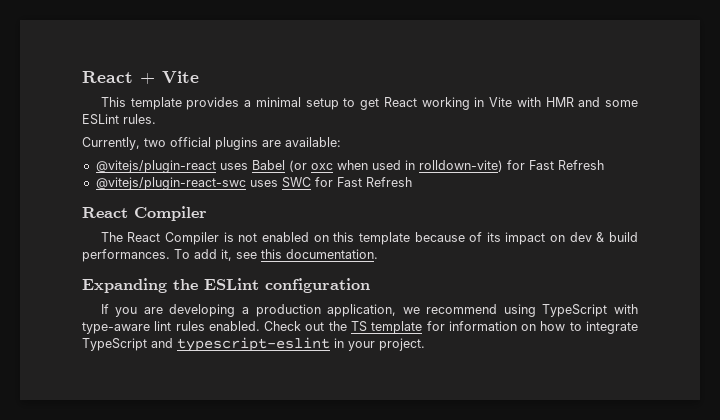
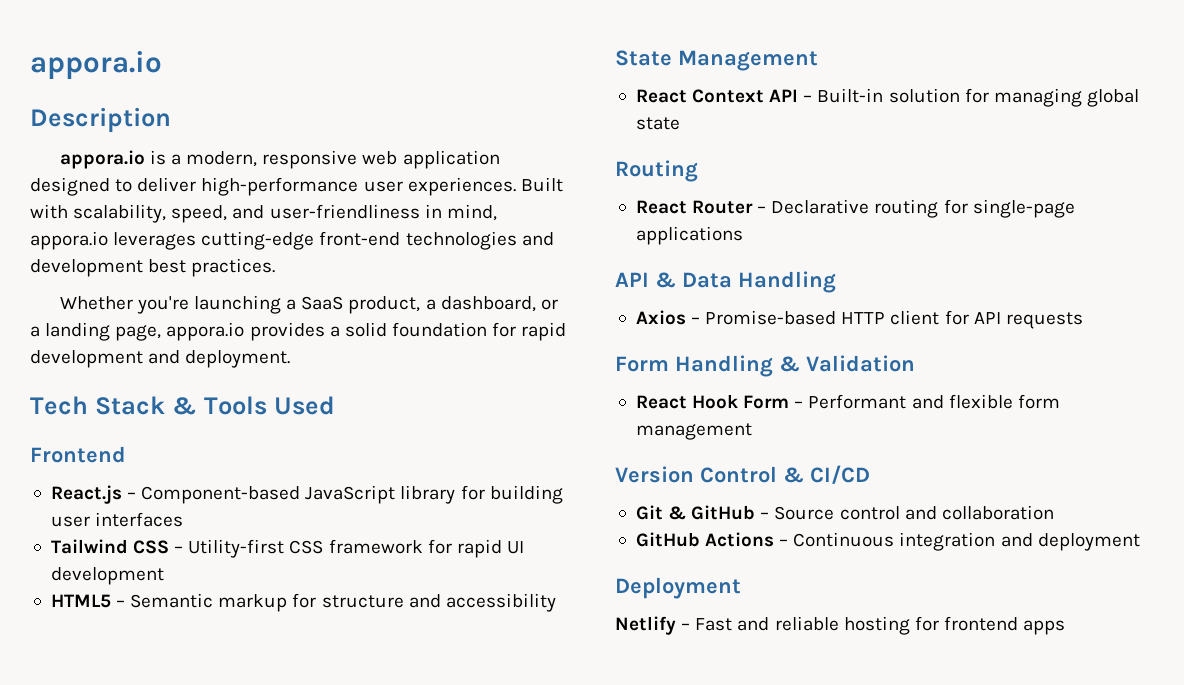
[82,71,199,84] [100,97,639,110] [82,114,156,125] [82,137,341,150] [95,160,604,173] [95,177,412,190] [82,206,207,221] [100,232,639,245] [82,249,378,262] [82,278,370,293] [100,304,638,317] [82,321,638,334] [82,337,425,352] React + Vite // This template provides a minimal setup to get React working in Vite with HMR and some ESLint rules. // Currently, two official plugins are available: // @vitejs/plugin-react uses Babel (or oxc when used in rolldown-vite) for Fast Refresh // @vitejs/plugin-react-swc uses SWC for Fast Refresh // React Compiler // The React Compiler is not enabled on this template because of its impact on dev & build performances. To add it, see this documentation. // Expanding the ESLint configuration // If you are developing a production application, we recommend using TypeScript with type-aware lint rules enabled. Check out the TS template for information on how to integrate TypeScript and typescript-eslint in your project. -> [30,51,162,79] [30,107,171,133] [59,150,500,169] [30,177,563,196] [30,204,497,223] [30,231,554,250] [30,258,276,277] [59,295,558,314] [30,322,567,341] [30,350,291,368] [30,396,335,415] [30,446,126,463] [50,485,563,504] [50,512,184,527] [50,539,524,558] [50,567,164,585] [50,593,556,612] [615,50,818,71] [635,88,1139,107] [635,117,680,130] [615,160,698,182] [635,199,1075,218] [635,226,743,245] [615,271,836,293] [635,310,1083,329] [615,355,915,377] [635,394,1060,409] [635,423,752,440] [615,465,870,484] [635,505,1054,520] [635,532,1140,551] [615,577,741,599] [615,616,1066,635] appora.io // Description // appora.io is a modern, responsive web application designed to deliver high-performance user experiences. Built with scalability, speed, and user-friendliness in mind, appora.io leverages cutting-edge front-end technologies and development best practices. // Whether you're launching a SaaS product, a dashboard, or a landing page, appora.io provides a solid foundation for rapid development and deployment. // Tech Stack & Tools Used // Frontend // React.js – Component-based JavaScript library for building user interfaces // Tailwind CSS – Utility-first CSS framework for rapid UI development // HTML5 – Semantic markup for structure and accessibility // State Management // React Context API – Built-in solution for managing global state // Routing // React Router – Declarative routing for single-page applications // API & Data Handling // Axios – Promise-based HTTP client for API requests // Form Handling & Validation // React Hook Form – Performant and flexible form management // Version Control & CI/CD // Git & GitHub – Source control and collaboration // GitHub Actions – Continuous integration and deployment // Deployment // Netlify – Fast and reliable hosting for frontend apps

